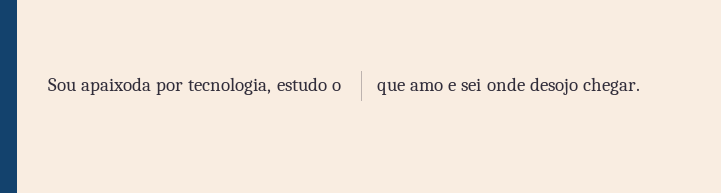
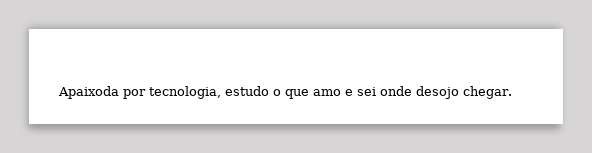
[48,77,152,95] Sou apaixoda -> [58,86,119,99] Apaixoda

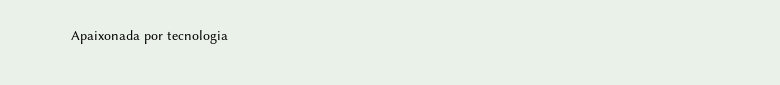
[58,86,512,99] Apaixoda por tecnologia, estudo o que amo e sei onde desojo chegar. -> [71,30,228,44] Apaixonada por tecnologia

